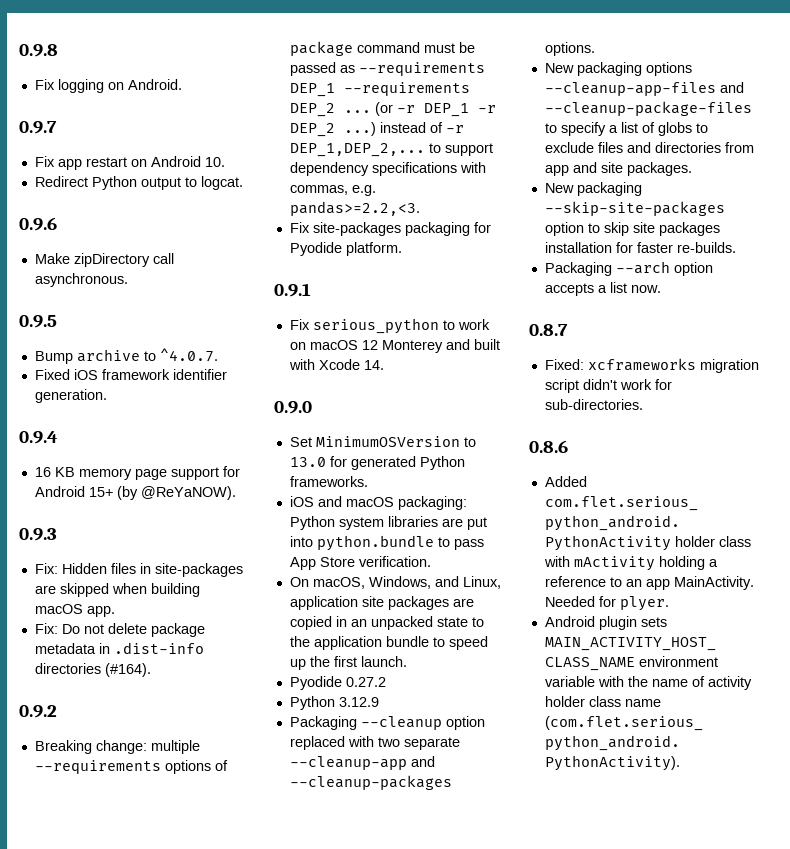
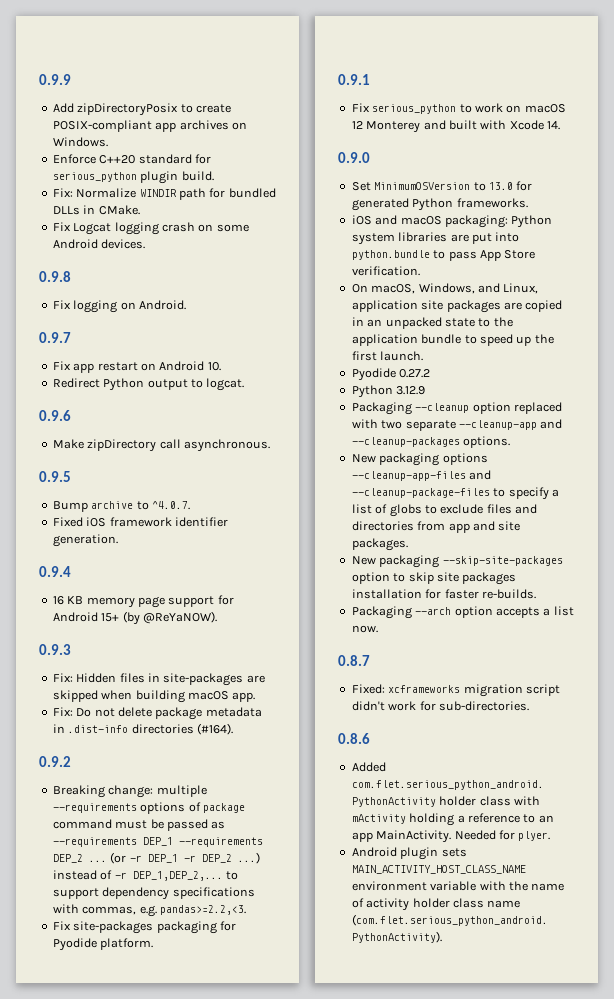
(19, 50) none -> [39,74,71,85] [52,103,231,116] [52,120,247,132] [52,137,108,147] [52,154,211,164] [52,171,214,184] [52,188,276,200] [52,205,140,215] [52,222,249,235] [52,239,146,249] 0.9.9 // Add zipDirectoryPosix to create POSIX-compliant app archives on Windows. // Enforce C++20 standard for serious_python plugin build. // Fix: Normalize WINDIR path for bundled DLLs in CMake. // Fix Logcat logging crash on some Android devices. //

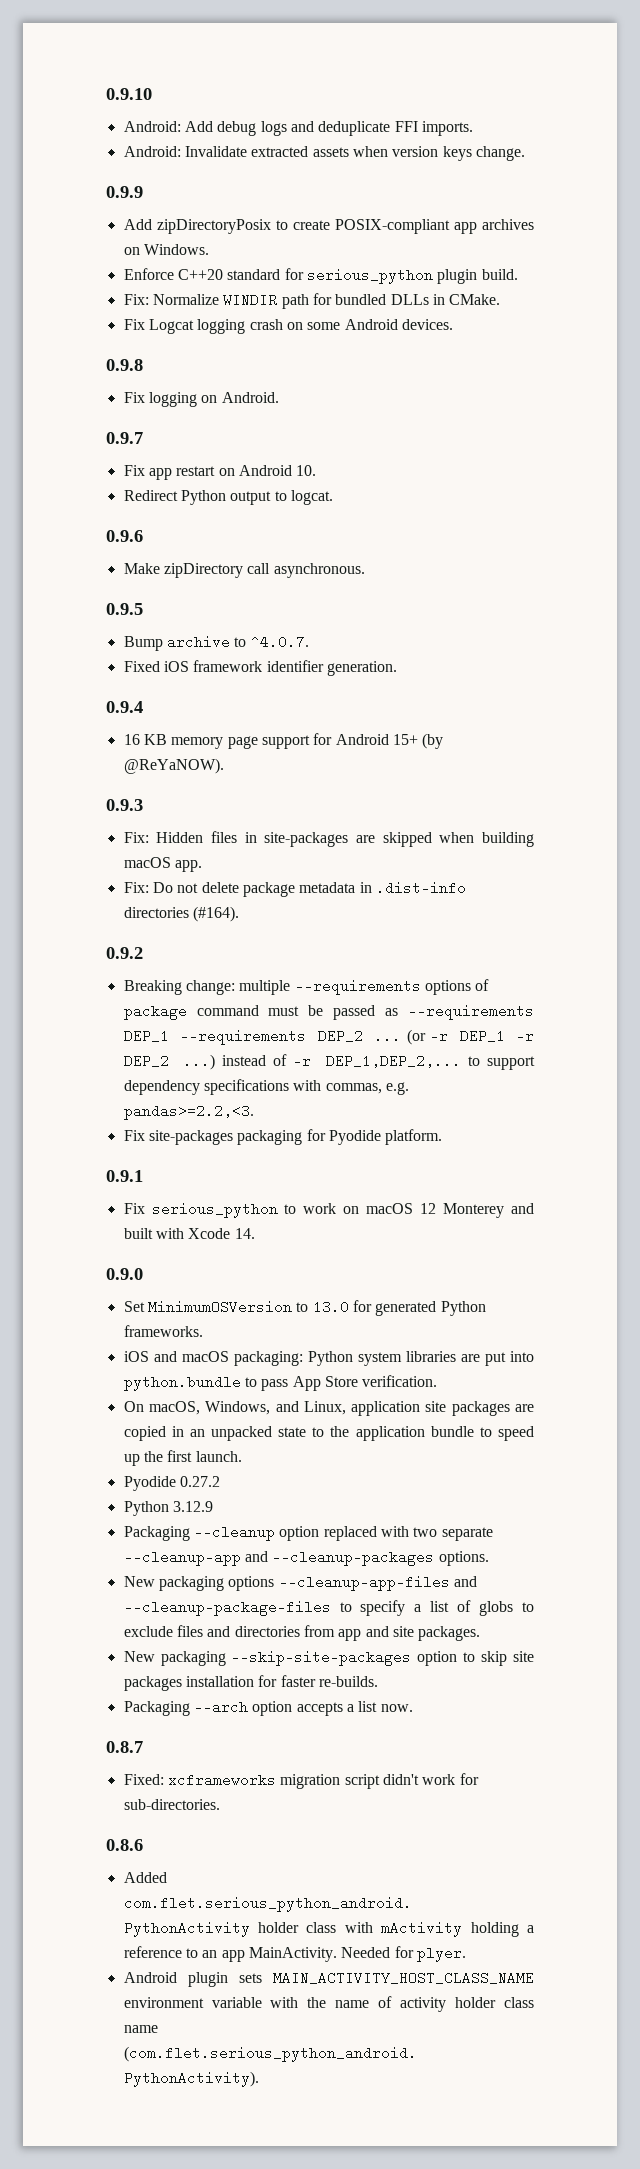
(39, 79) none -> [106,88,152,100] [123,121,473,136] [123,146,525,161] 0.9.10 // Android: Add debug logs and deduplicate FFI imports. // Android: Invalidate extracted assets when version keys change. //

